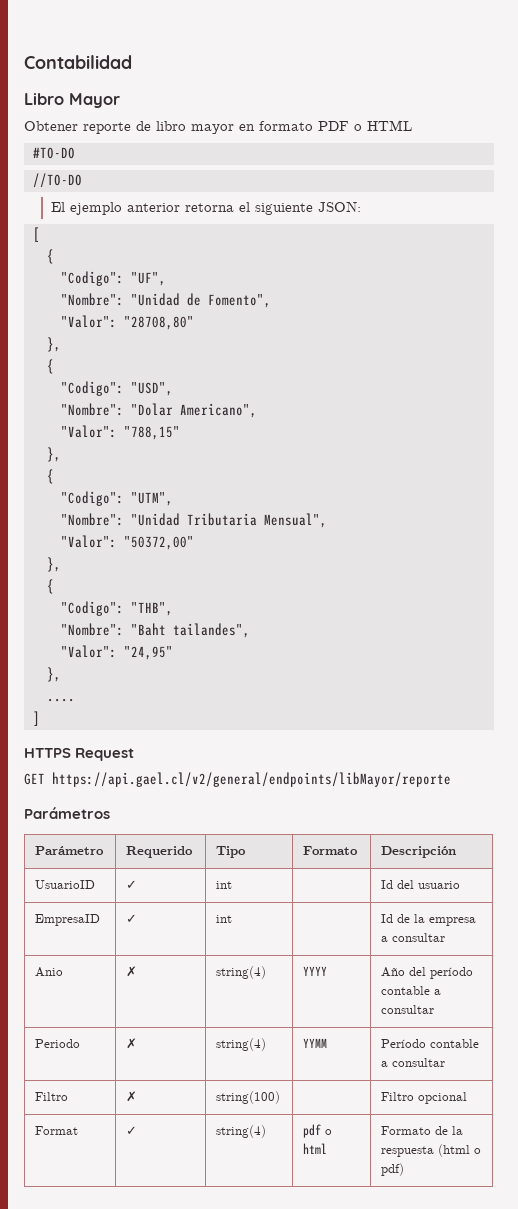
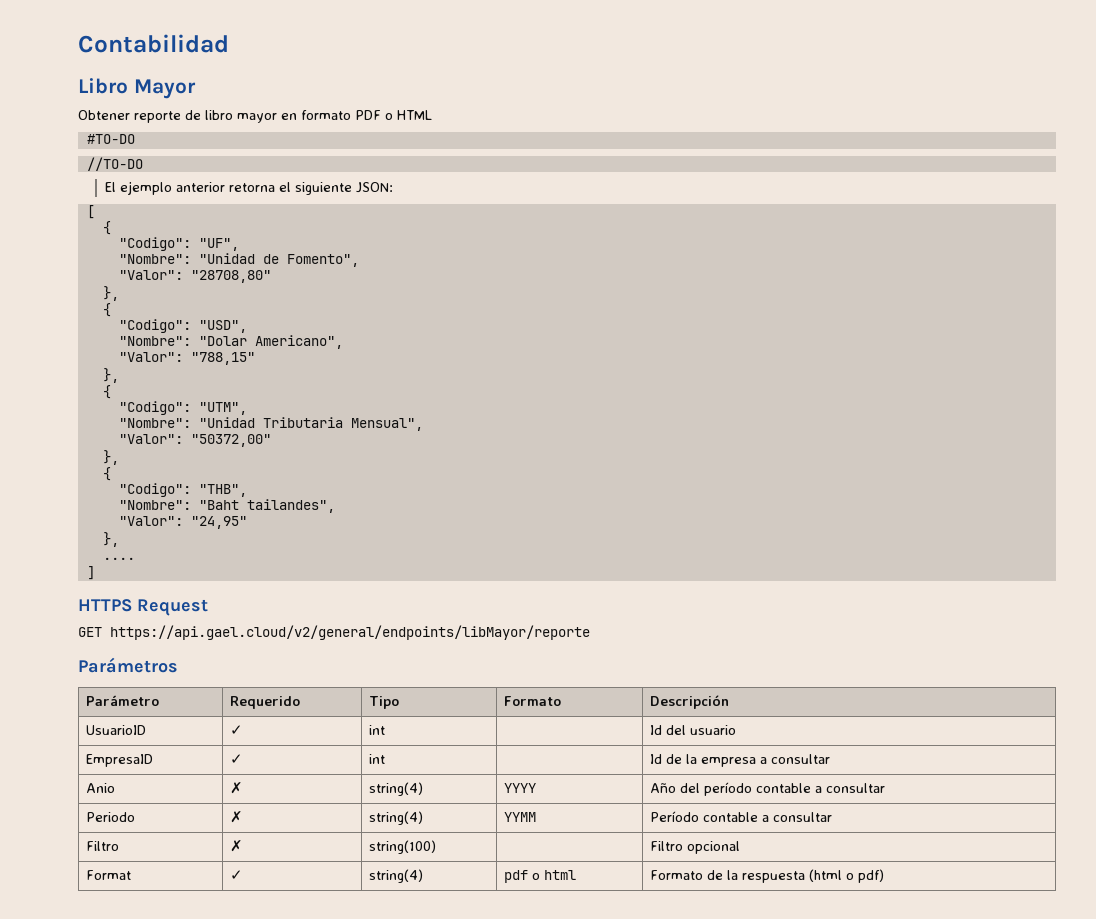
[52,772,451,787] https://api.gael.cl/v2/general/endpoints/libMayor/reporte -> [110,625,590,640] https://api.gael.cloud/v2/general/endpoints/libMayor/reporte

